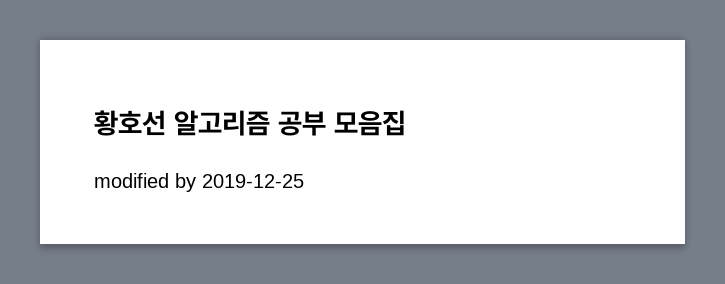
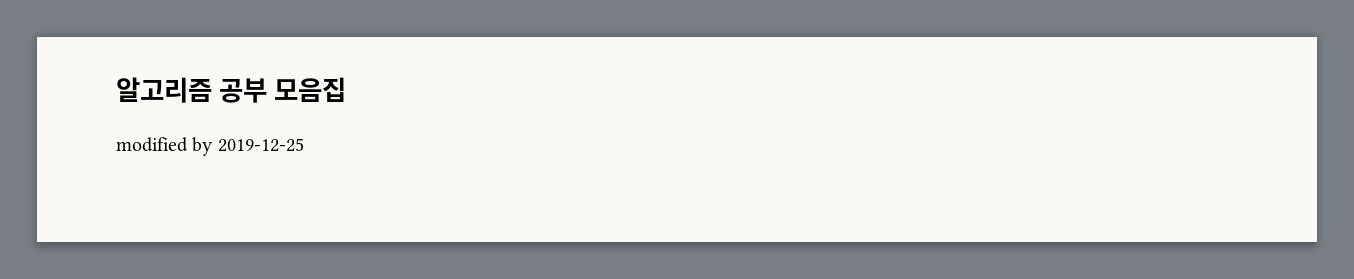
[94,110,166,136] 황호선 -> (116, 90) none

